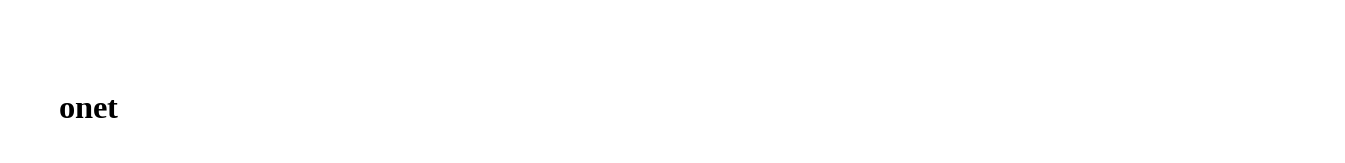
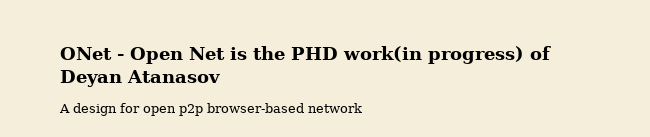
[59,100,118,118] onet -> [60,46,551,64] [60,70,220,87] [59,103,362,116] ONet - Open Net is the PHD work(in progress) of Deyan Atanasov // A design for open p2p browser-based network

